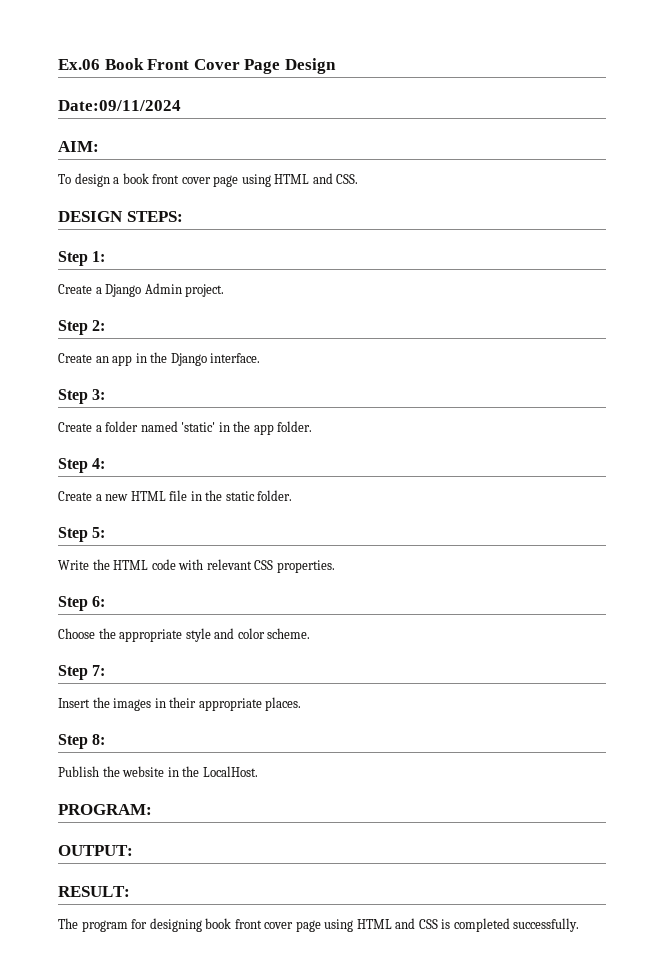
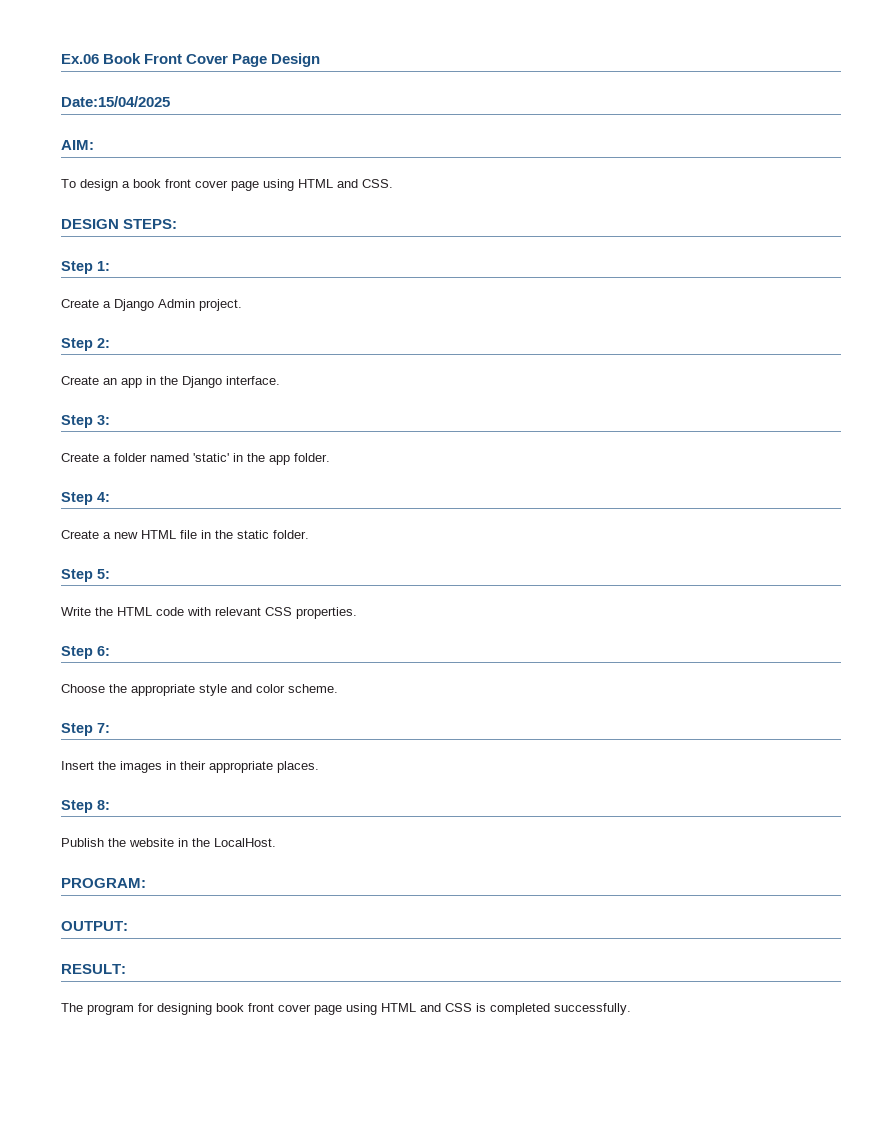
[58,100,181,111] Date:09/11/2024 -> [61,96,170,107] Date:15/04/2025

